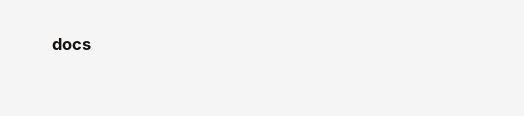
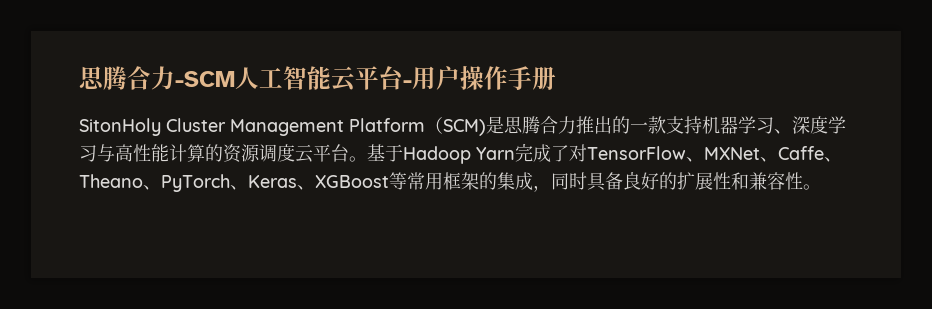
[52,38,91,50] docs -> [79,66,556,92] [79,116,846,136] [79,143,842,164] [79,172,821,192] 思腾合力-SCM人工智能云平台-用户操作手册 // SitonHoly Cluster Management Platform（SCM)是思腾合力推出的一款支持机器学习、深度学习与高性能计算的资源调度云平台。基于Hadoop Yarn完成了对TensorFlow、MXNet、Caffe、Theano、PyTorch、Keras、XGBoost等常用框架的集成，同时具备良好的扩展性和兼容性。

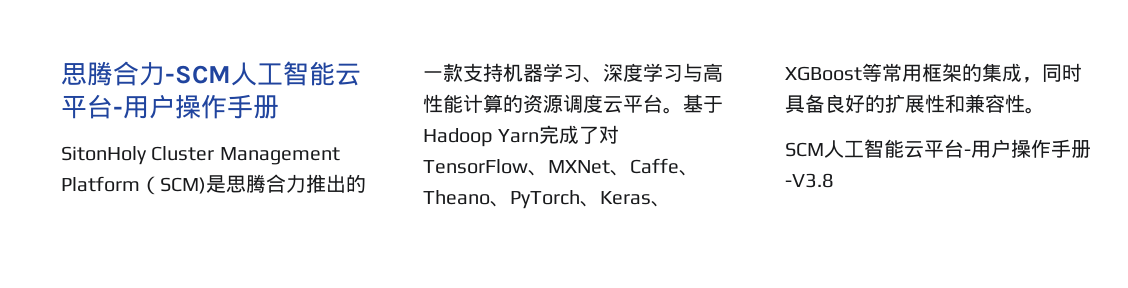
(821, 187) none -> [785,139,1091,158] [785,173,834,188] // SCM人工智能云平台-用户操作手册-V3.8

